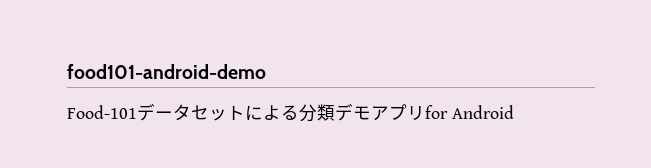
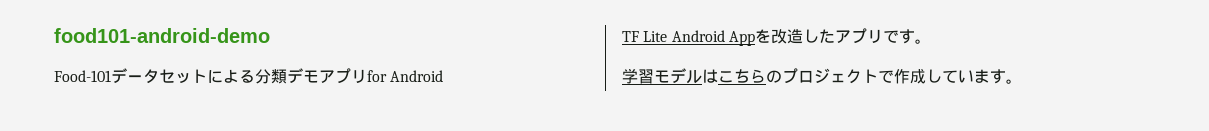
(514, 112) none -> [622,28,931,46] [622,68,1022,84] // TF Lite Android Appを改造したアプリです。 // 学習モデルはこちらのプロジェクトで作成しています。

